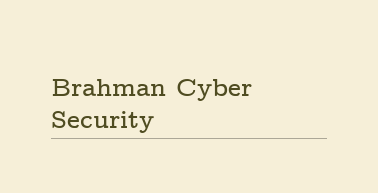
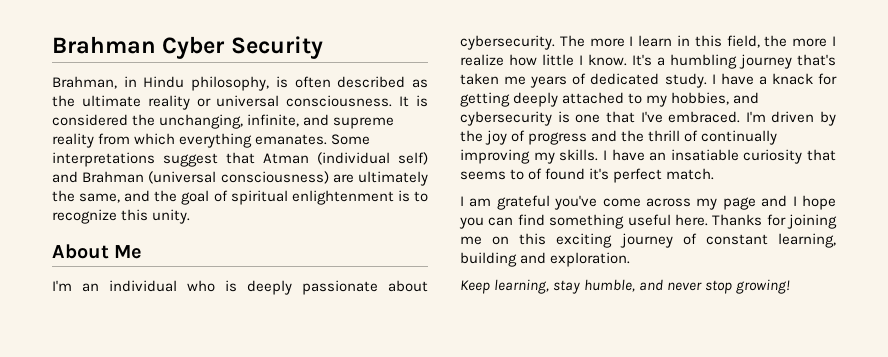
(154, 122) none -> [52,76,429,91] [52,95,429,110] [52,114,395,129] [52,133,371,148] [52,152,428,167] [52,171,428,186] [52,190,428,205] [52,209,191,224] [52,244,143,259] [52,280,428,295] [460,35,837,50] [460,54,836,69] [460,73,837,88] [460,92,760,107] [460,111,836,126] [460,130,778,145] [460,149,836,164] [460,168,715,183] [460,195,836,210] [459,214,837,229] [460,233,836,248] [460,252,631,267] [460,279,791,294] // Brahman, in Hindu philosophy, is often described as the ultimate reality or universal consciousness. It is considered the unchanging, infinite, and supreme reality from which everything emanates. Some interpretations suggest that Atman (individual self) and Brahman (universal consciousness) are ultimately the same, and the goal of spiritual enlightenment is to recognize this unity. // About Me // I'm an individual who is deeply passionate about cybersecurity. The more I learn in this field, the more I realize how little I know. It's a humbling journey that's taken me years of dedicated study. I have a knack for getting deeply attached to my hobbies, and cybersecurity is one that I've embraced. I'm driven by the joy of progress and the thrill of continually improving my skills. I have an insatiable curiosity that seems to of found it's perfect match. // I am grateful you've come across my page and I hope you can find something useful here. Thanks for joining me on this exciting journey of constant learning, building and exploration. // Keep learning, stay humble, and never stop growing!

